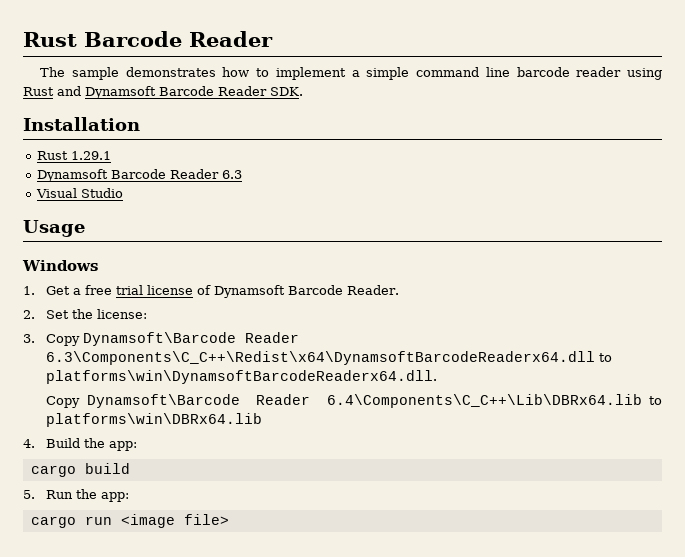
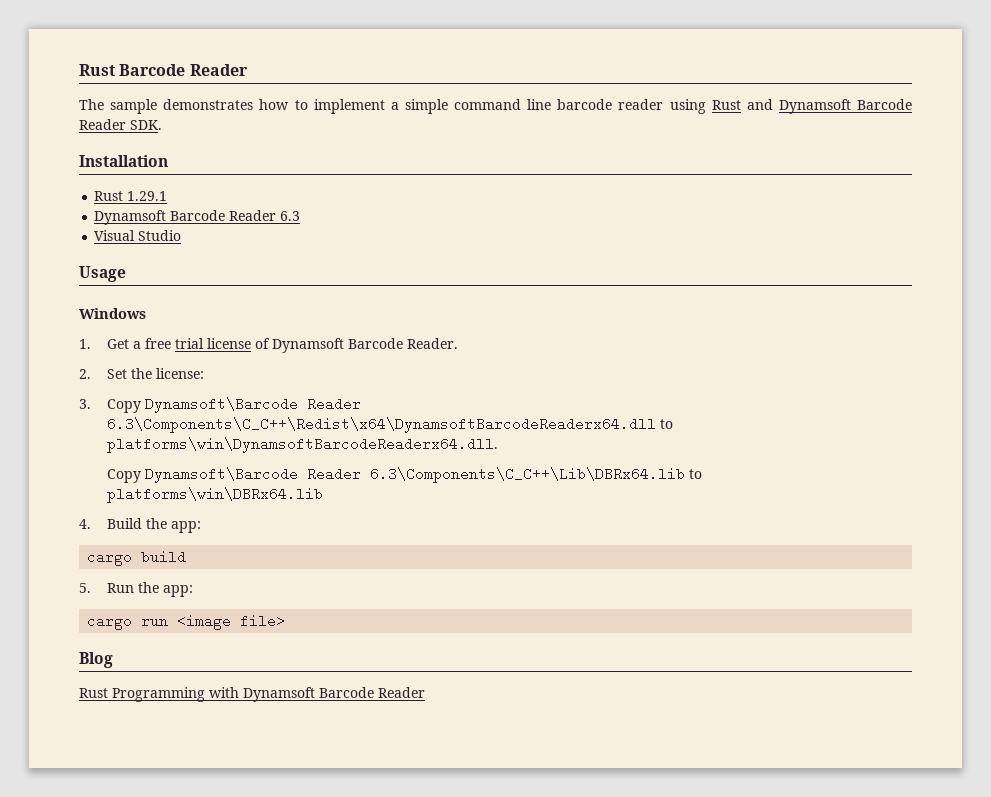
[326,394,642,408] 6.4\Components\C_C++\Lib\DBRx64.lib -> [369,467,685,483] 6.3\Components\C_C++\Lib\DBRx64.lib
(229, 519) none -> [79,652,113,668] [79,687,425,702] // Blog // Rust Programming with Dynamsoft Barcode Reader

